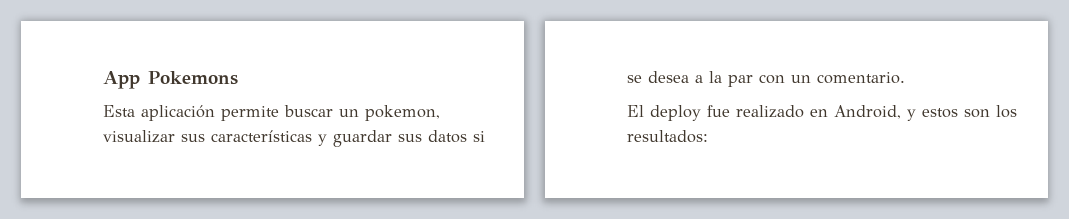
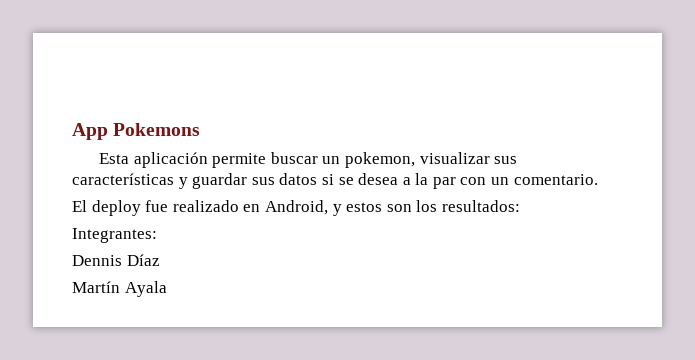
(708, 136) none -> [72,228,157,243] [72,254,160,266] [72,281,167,297] // Integrantes: // Dennis Díaz // Martín Ayala

